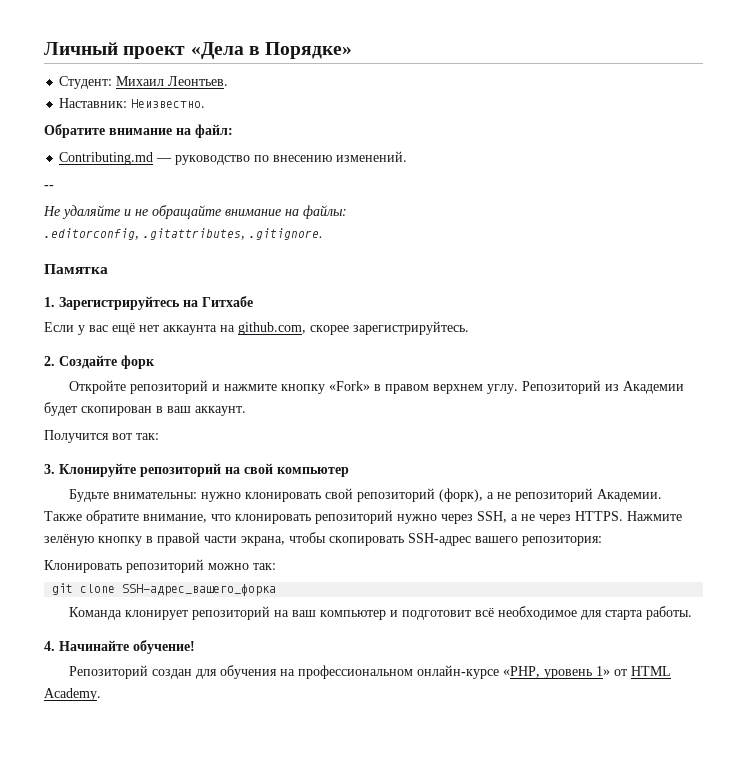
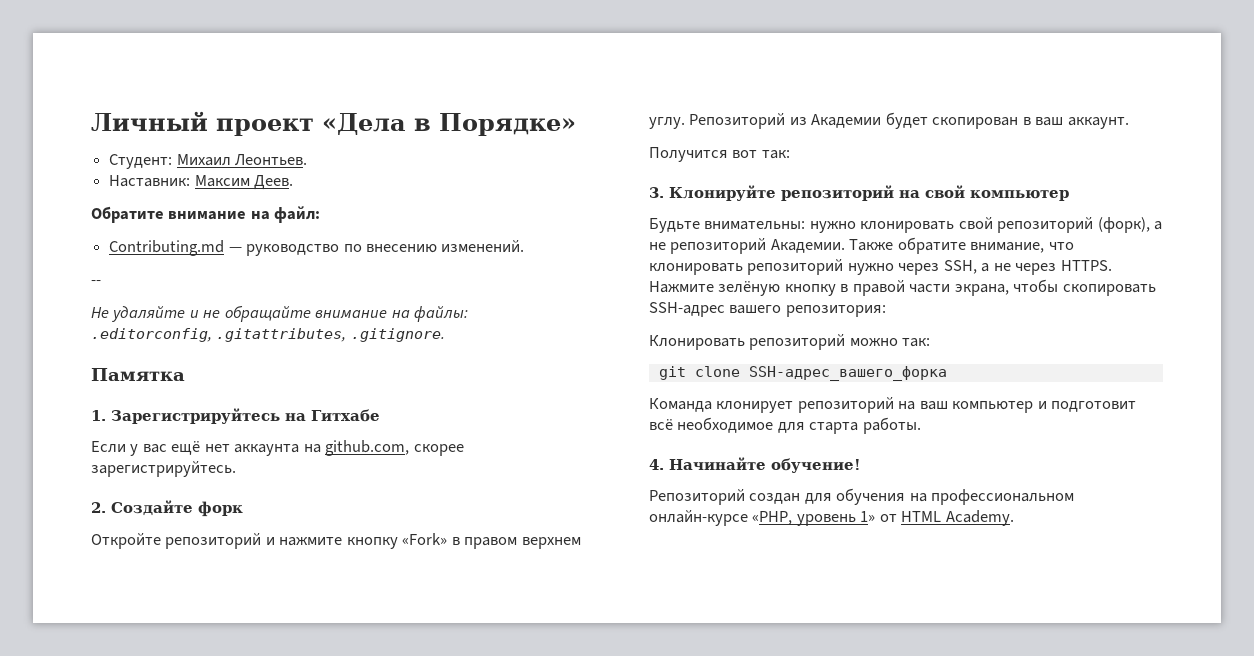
[131,99,206,108] Неизвестно. -> [194,175,294,190] Максим Деев.

